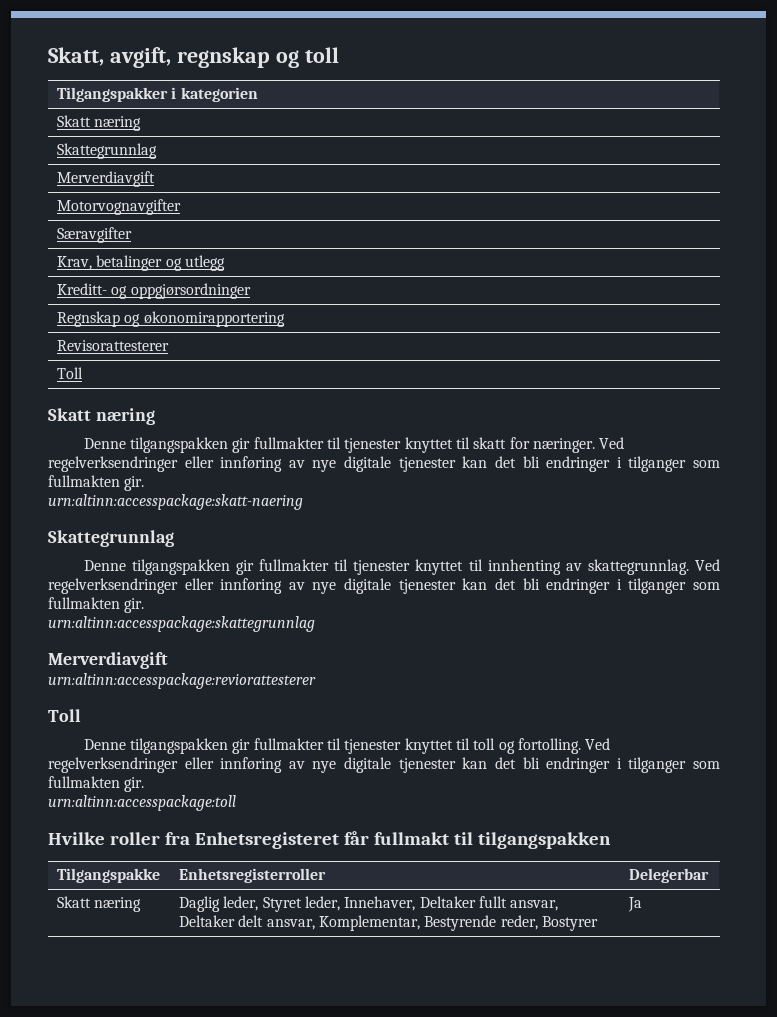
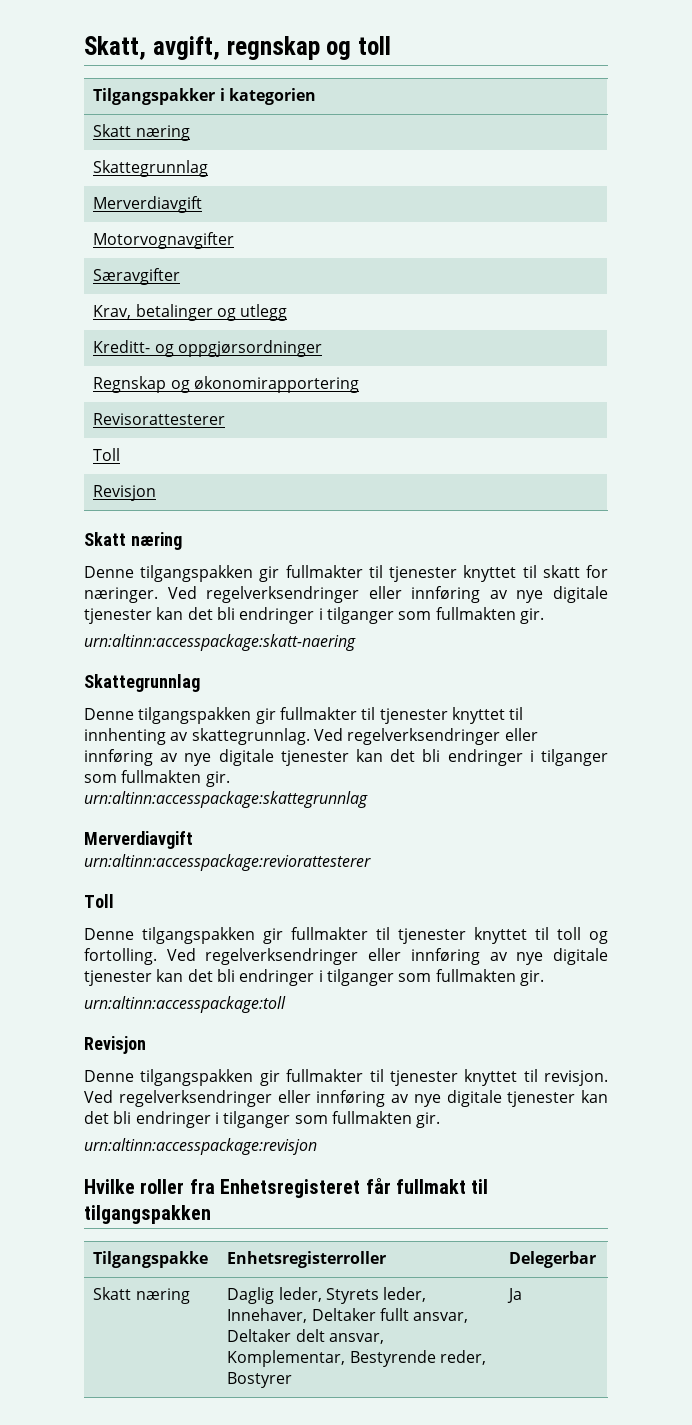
(84, 373) none -> [93,485,157,501] // Revisjon
(236, 803) none -> [84,1036,146,1054] [84,1069,608,1086] [84,1090,608,1107] [84,1111,441,1128] [84,1138,317,1155] // Revisjon // Denne tilgangspakken gir fullmakter til tjenester knyttet til revisjon. Ved regelverksendringer eller innføring av nye digitale tjenester kan det bli endringer i tilganger som fullmakten gir. // urn:altinn:accesspackage:revisjon
[262,897,302,912] Styret -> [325,1288,379,1304] Styrets

